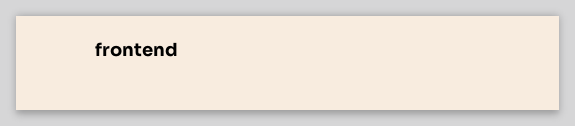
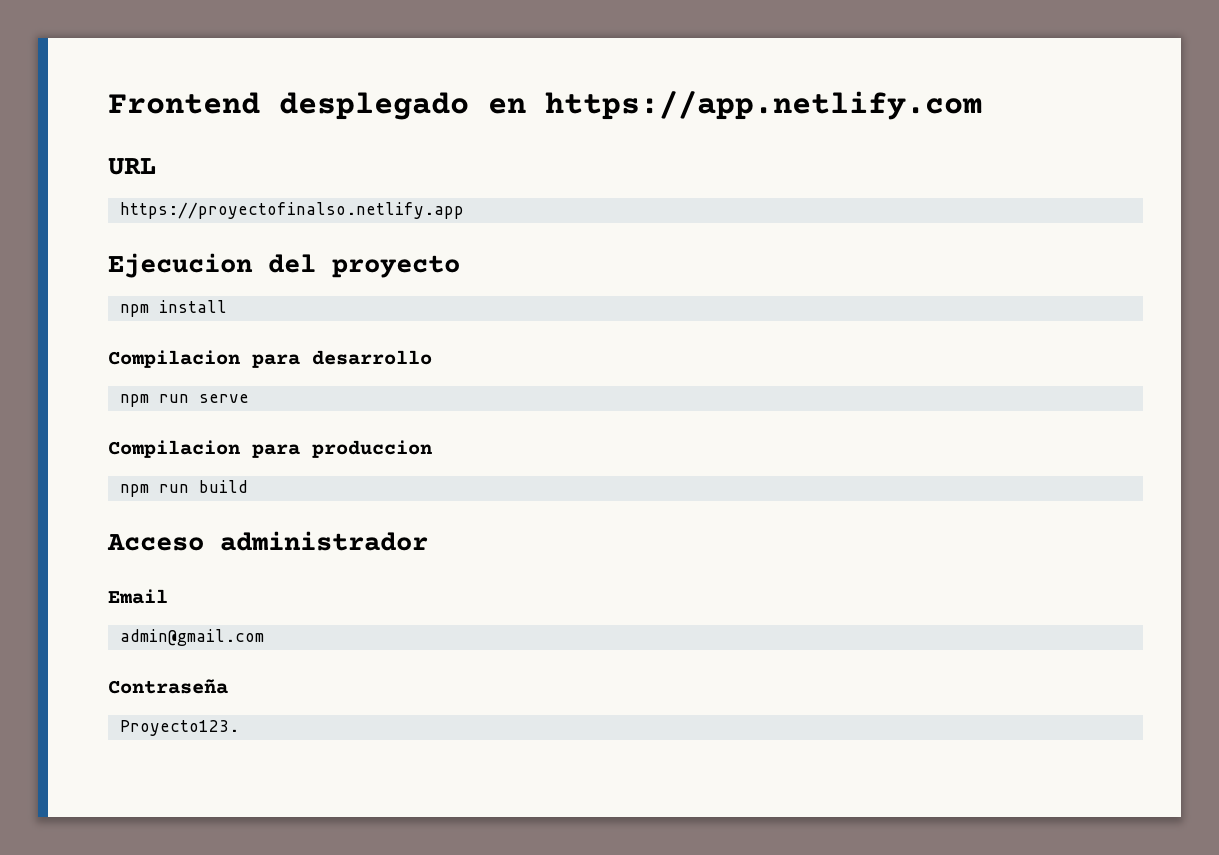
[95,42,178,57] frontend -> [108,91,982,120] [108,158,156,175] [120,202,465,219] [108,253,460,278] [120,300,228,317] [108,350,432,368] [120,394,250,407] [108,440,432,458] [120,480,249,497] [107,531,428,551] [108,589,168,604] [120,629,265,646] [108,679,228,694] [120,720,240,736] Frontend desplegado en https://app.netlify.com // URL // https://proyectofinalso.netlify.app // Ejecucion del proyecto // npm install // Compilacion para desarrollo // npm run serve // Compilacion para produccion // npm run build // Acceso administrador // Email // admin@gmail.com // Contraseña // Proyecto123.

